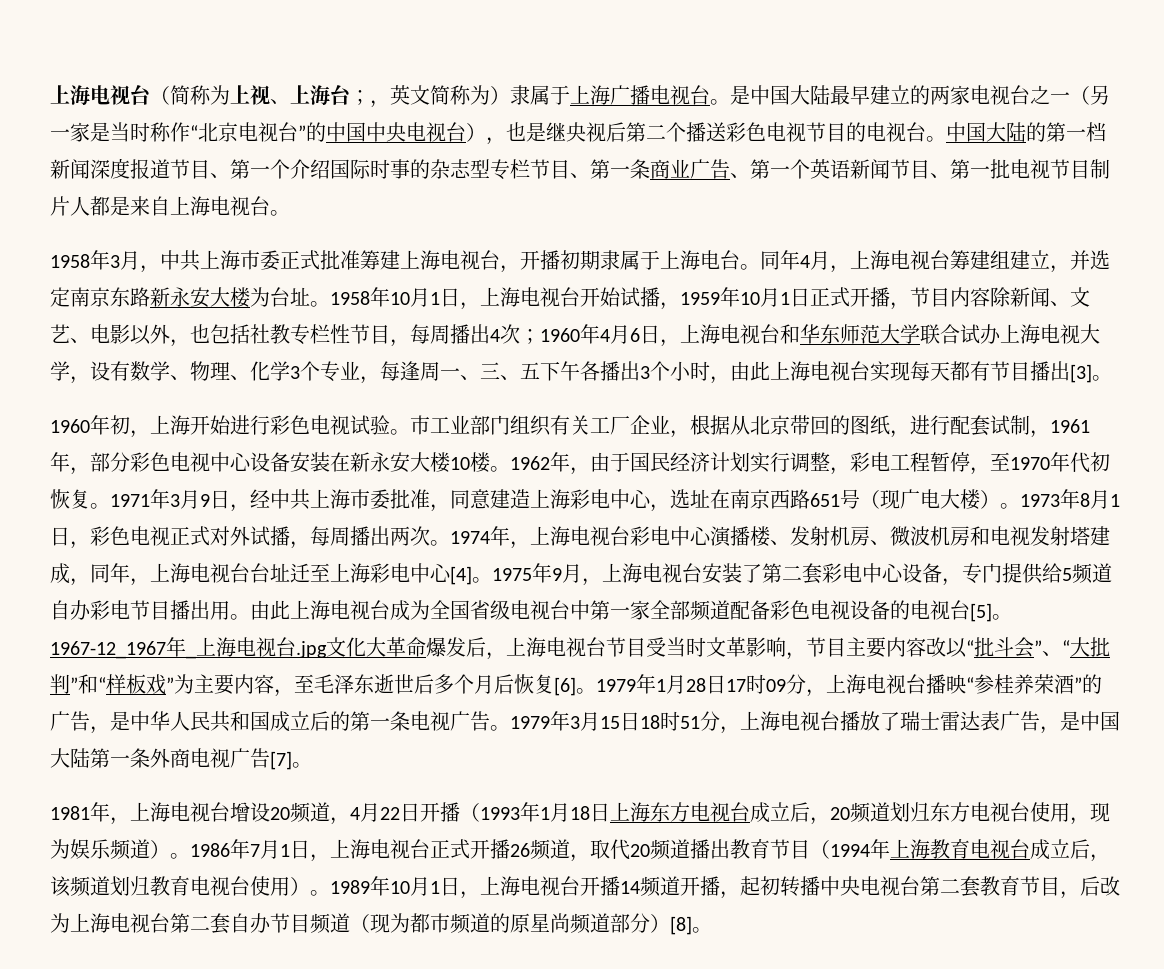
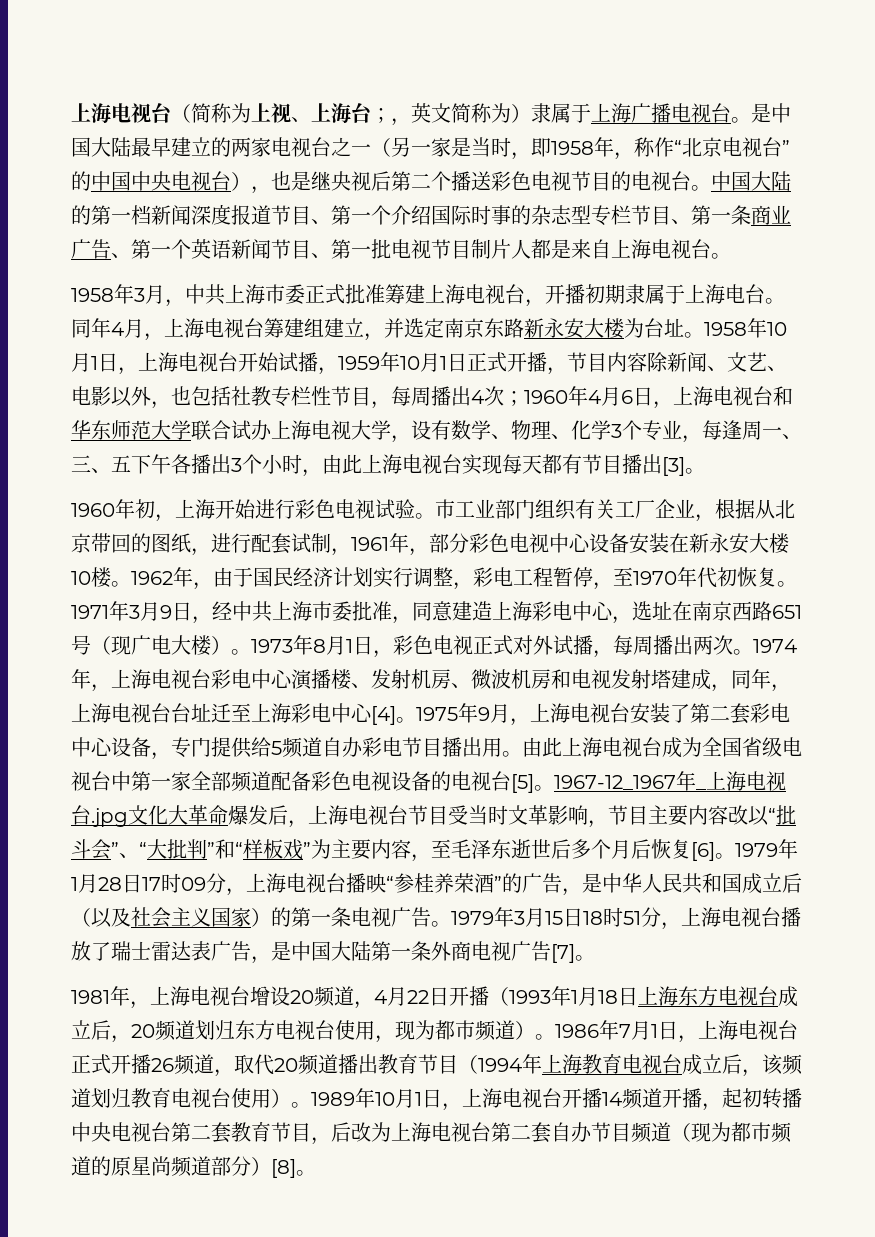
(150, 132) none -> [511,137,634,160] ，即1958年，
(330, 721) none -> [71,907,271,928] （以及社会主义国家）
[70,839,111,859] 娱乐 -> [435,1020,475,1040] 都市

